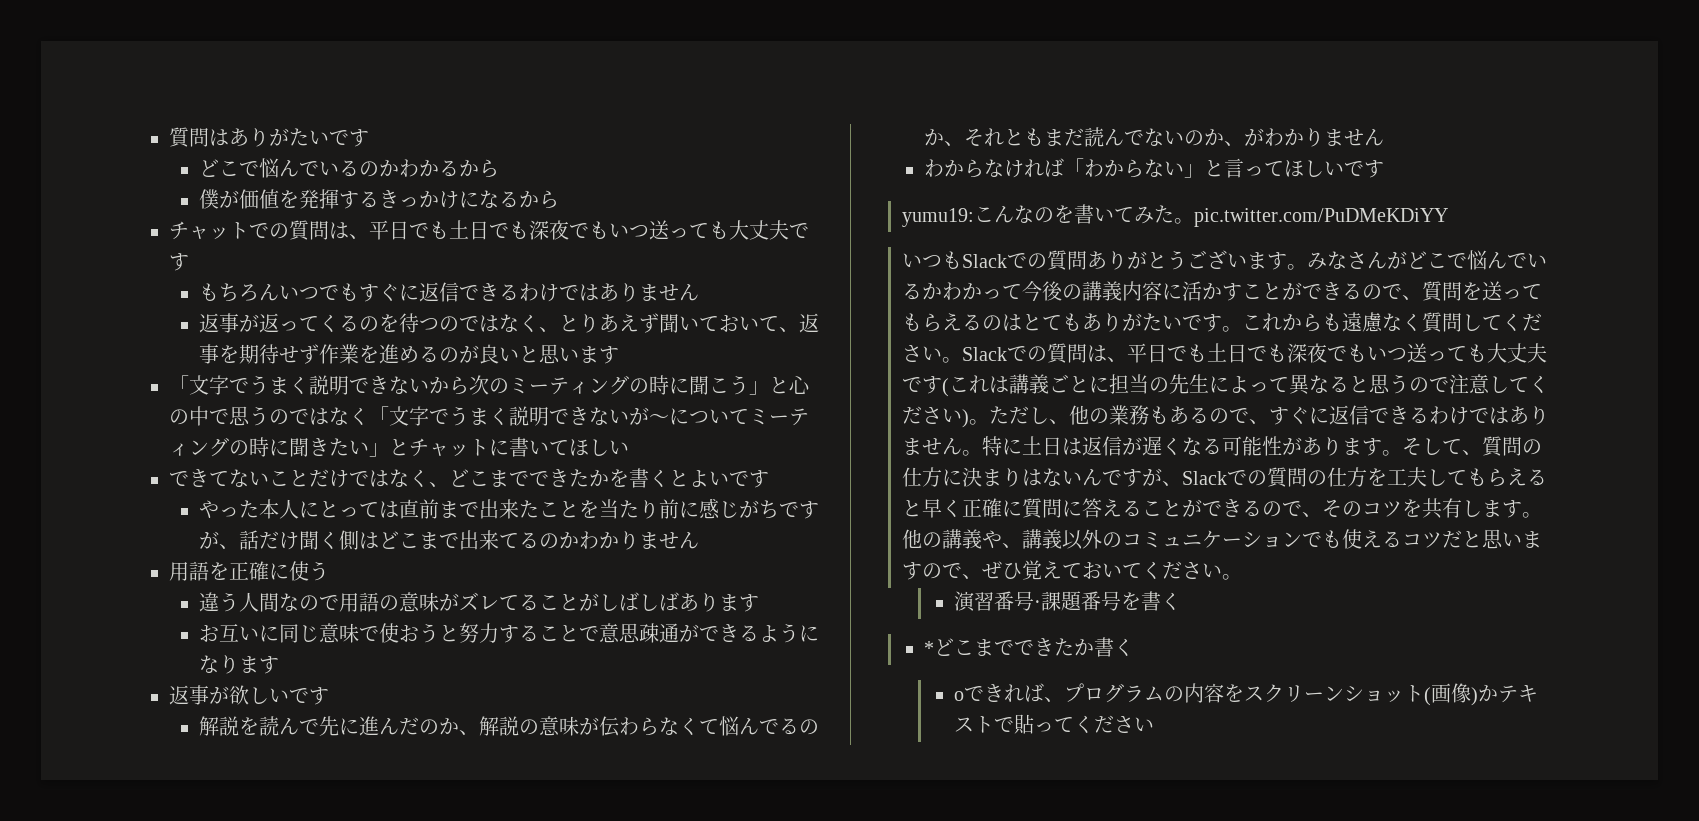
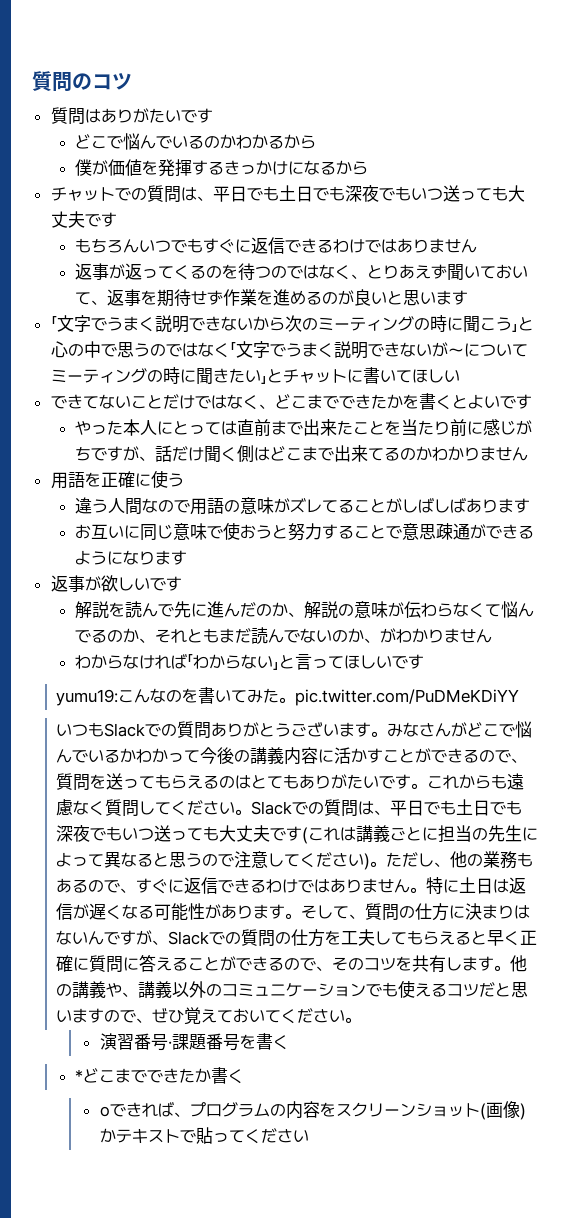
[169,127,209,148] 質問 -> [32,71,132,91] [50,107,85,125] 質問のコツ // 質問

